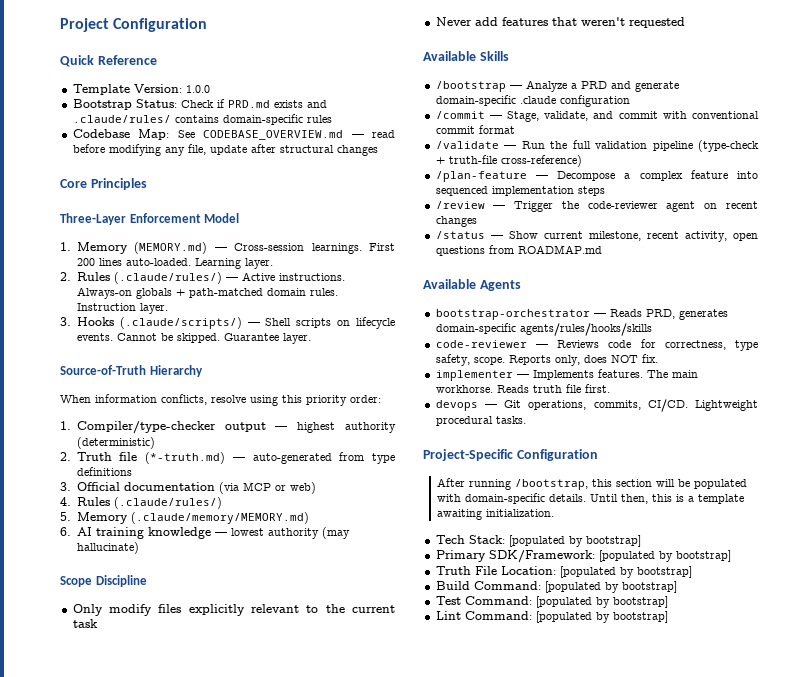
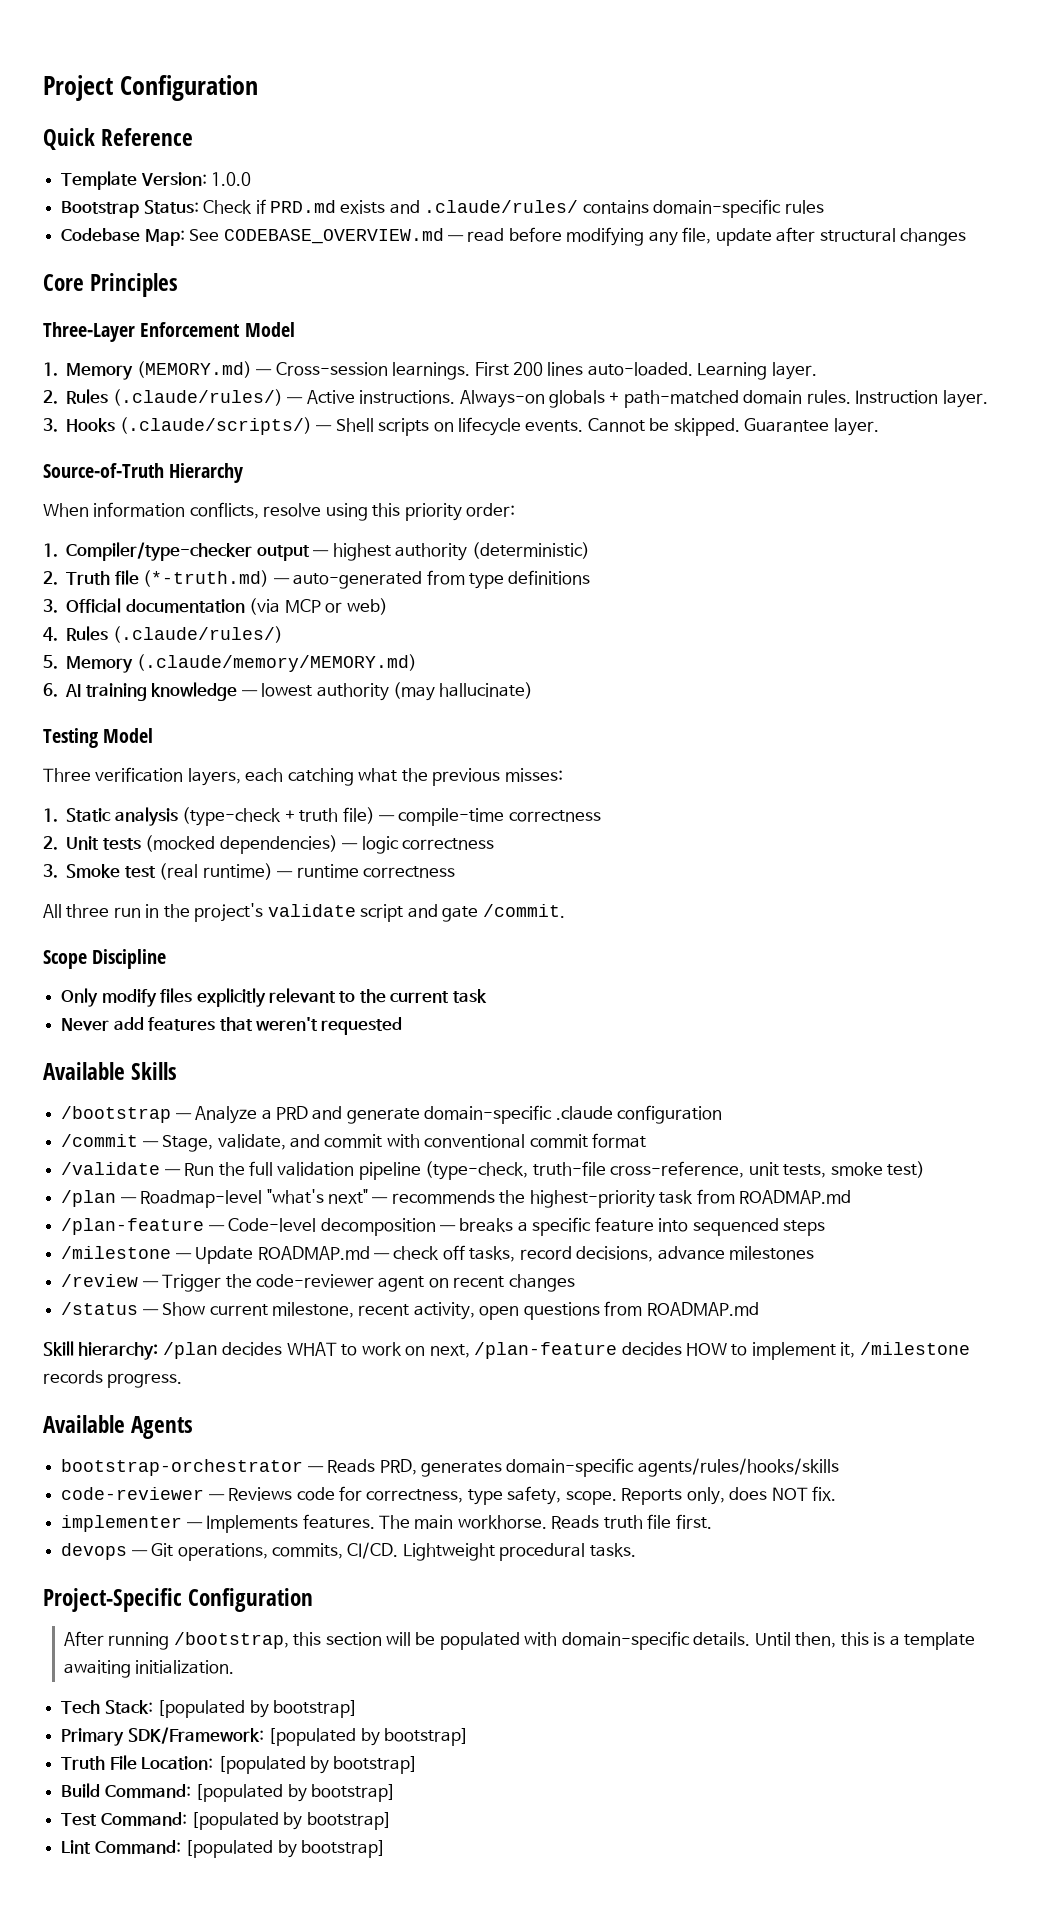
(139, 548) none -> [43,728,154,748] [43,767,563,786] [43,807,601,826] [43,835,494,854] [43,863,455,880] [43,903,565,922] // Testing Model // Three verification layers, each catching what the previous misses: // 1. Static analysis (type-check + truth file) — compile-time correctness // 2. Unit tests (mocked dependencies) — logic correctness // 3. Smoke test (real runtime) — runtime correctness // All three run in the project's validate script and gate /commit.
[698,140,759,152] [435,155,582,167] [435,171,683,182] (type-check + truth-file cross-reference) // /plan-feature — Decompose a complex -> [425,1161,926,1180] [61,1189,852,1208] [61,1217,592,1236] (type-check, truth-file cross-reference, unit tests, smoke test) // /plan — Roadmap-level "what's next" — recommends the highest-priority task from ROADMAP.md // /plan-feature — Code-level decomposition — breaks a specific
[491,186,574,196] implementation -> (779, 1227) none
(605, 191) none -> [61,1245,815,1264] // /milestone — Update ROADMAP.md — check off tasks, record decisions, advance milestones
(602, 249) none -> [43,1341,970,1360] [43,1370,183,1388] // Skill hierarchy: /plan decides WHAT to work on next, /plan-feature decides HOW to implement it, /milestone records progress.

